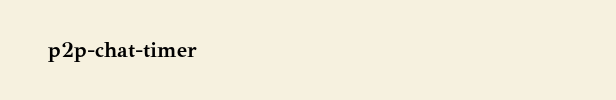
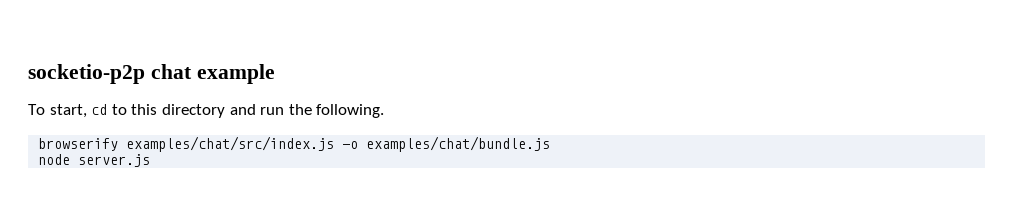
[48,42,197,62] p2p-chat-timer -> [28,64,275,84] [28,104,385,118] [38,136,551,152] [38,154,151,167] socketio-p2p chat example // To start, cd to this directory and run the following. // browserify examples/chat/src/index.js -o examples/chat/bundle.js // node server.js

